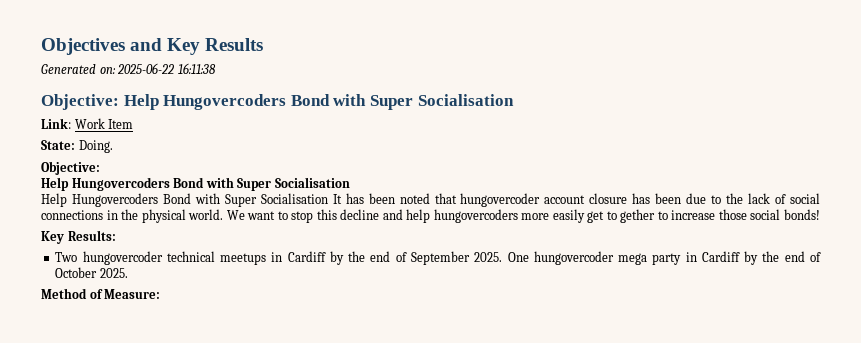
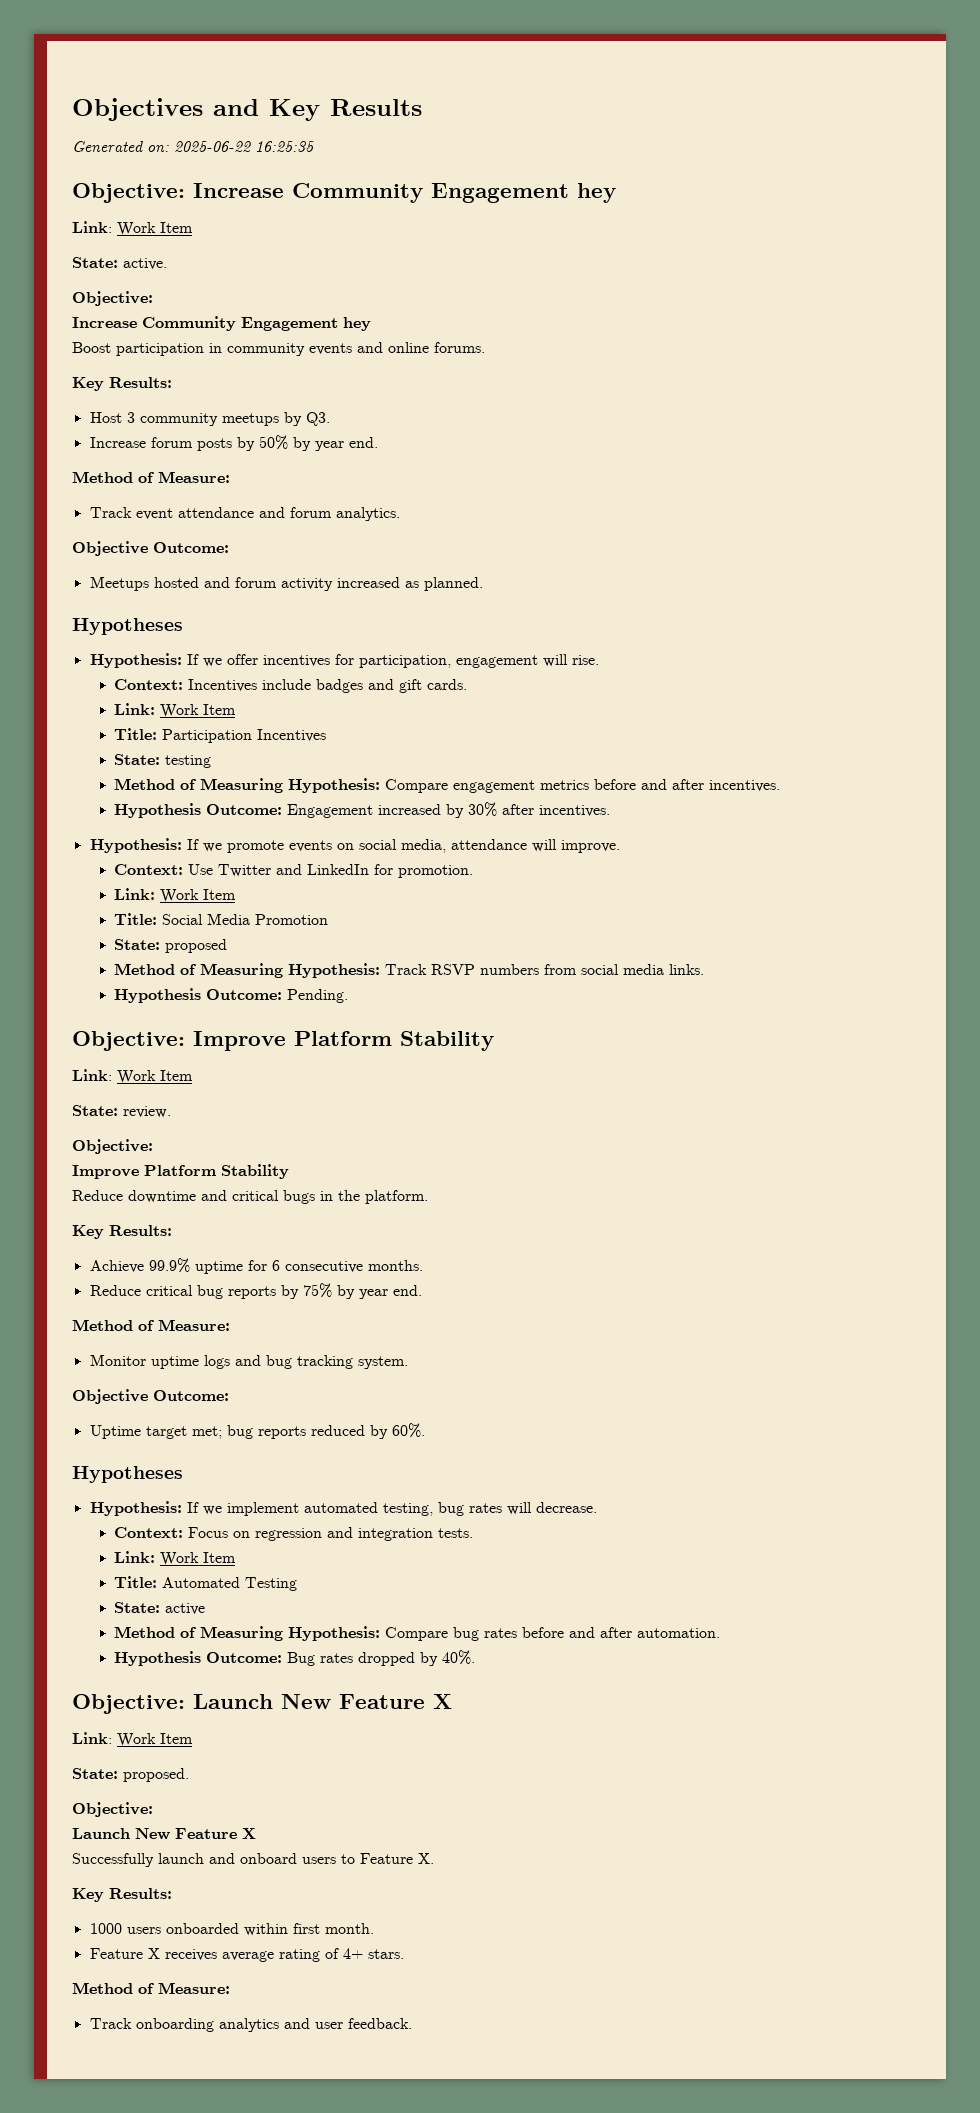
[177,63,216,74] [41,94,514,110] [41,118,134,129] [41,140,113,153] [41,161,100,175] [41,177,350,191] [41,193,821,207] [41,209,820,223] [41,230,116,244] [55,251,822,265] [55,267,128,278] [41,288,161,299] 16:11:38 // Objective: Help Hungovercoders Bond with Super Socialisation // Link: Work Item // State: Doing. // Objective: // Help Hungovercoders Bond with Super Socialisation // Help Hungovercoders Bond with Super Socialisation It has been noted that hungovercoder account closure has been due to the lack of social connections in the physical world. We want to stop this decline and help hungovercoders more easily get to gether to increase those social bonds! // Key Results: // Two hungovercoder technical meetups in Cardiff by the end of September 2025. One hungovercoder mega party in Cardiff by the end of October 2025. // Method of Measure: -> [255,141,315,152] [72,183,616,203] [72,221,193,236] [72,257,167,270] [72,291,153,306] [72,316,371,331] [72,342,485,356] [72,377,172,391] [89,412,330,426] [89,435,378,451] [72,471,230,483] [89,507,400,521] [72,541,229,556] [89,576,483,591] [72,618,183,635] [89,653,599,668] [114,679,468,693] [114,703,237,718] [114,728,327,743] [114,754,212,768] [114,778,781,793] [114,802,611,818] [89,838,620,853] [114,864,474,878] [114,888,237,903] [114,913,329,925] [114,939,228,953] [114,963,705,978] [114,988,349,1003] [72,1031,494,1051] [72,1069,193,1084] [72,1105,171,1118] [72,1139,153,1154] [72,1164,289,1179] [72,1190,428,1204] [72,1225,172,1239] [89,1258,423,1274] [89,1283,422,1299] [72,1319,230,1331] [89,1354,408,1369] [72,1389,229,1404] [89,1423,425,1439] [72,1466,183,1483] [89,1501,597,1516] [114,1527,474,1541] [114,1551,237,1566] [114,1576,298,1591] [114,1602,206,1615] [114,1626,721,1641] [114,1650,476,1666] [72,1694,452,1714] [72,1732,193,1747] [72,1768,189,1782] [72,1802,153,1817] [72,1828,256,1840] [72,1853,434,1867] [72,1888,172,1902] [89,1923,374,1936] [89,1948,404,1962] [72,1982,230,1994] [89,2018,412,2032] 16:25:35 // Objective: Increase Community Engagement hey // Link: Work Item // State: active. // Objective: // Increase Community Engagement hey // Boost participation in community events and online forums. // Key Results: // Host 3 community meetups by Q3. // Increase forum posts by 50% by year end. // Method of Measure: // Track event attendance and forum analytics. // Objective Outcome: // Meetups hosted and forum activity increased as planned. // Hypotheses // Hypothesis: If we offer incentives for participation, engagement will rise. // Context: Incentives include badges and gift cards. // Link: Work Item // Title: Participation Incentives // State: testing // Method of Measuring Hypothesis: Compare engagement metrics before and after incentives. // Hypothesis Outcome: Engagement increased by 30% after incentives. // Hypothesis: If we promote events on social media, attendance will improve. // Context: Use Twitter and LinkedIn for promotion. // Link: Work Item // Title: Social Media Promotion // State: proposed // Method of Measuring Hypothesis: Track RSVP numbers from social media links. // Hypothesis Outcome: Pending. // Objective: Improve Platform Stability // Link: Work Item // State: review. // Objective: // Improve Platform Stability // Reduce downtime and critical bugs in the platform. // Key Results: // Achieve 99.9% uptime for 6 consecutive months. // Reduce critical bug reports by 75% by year end. // Method of Measure: // Monitor uptime logs and bug tracking system. // Objective Outcome: // Uptime target met; bug reports reduced by 60%. // Hypotheses // Hypothesis: If we implement automated testing, bug rates will decrease. // Context: Focus on regression and integration tests. // Link: Work Item // Title: Automated Testing // State: active // Method of Measuring Hypothesis: Compare bug rates before and after automation. // Hypothesis Outcome: Bug rates dropped by 40%. // Objective: Launch New Feature X // Link: Work Item // State: proposed. // Objective: // Launch New Feature X // Successfully launch and onboard users to Feature X. // Key Results: // 1000 users onboarded within first month. // Feature X receives average rating of 4+ stars. // Method of Measure: // Track onboarding analytics and user feedback.

